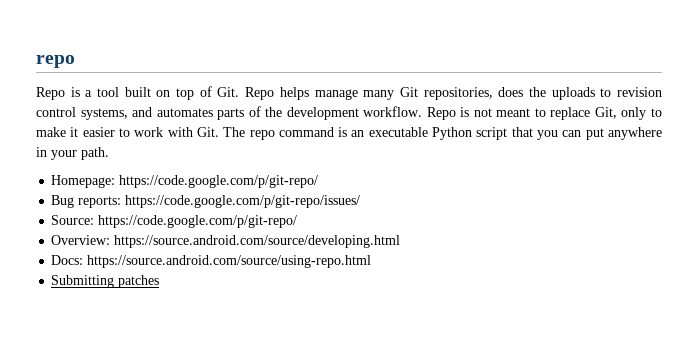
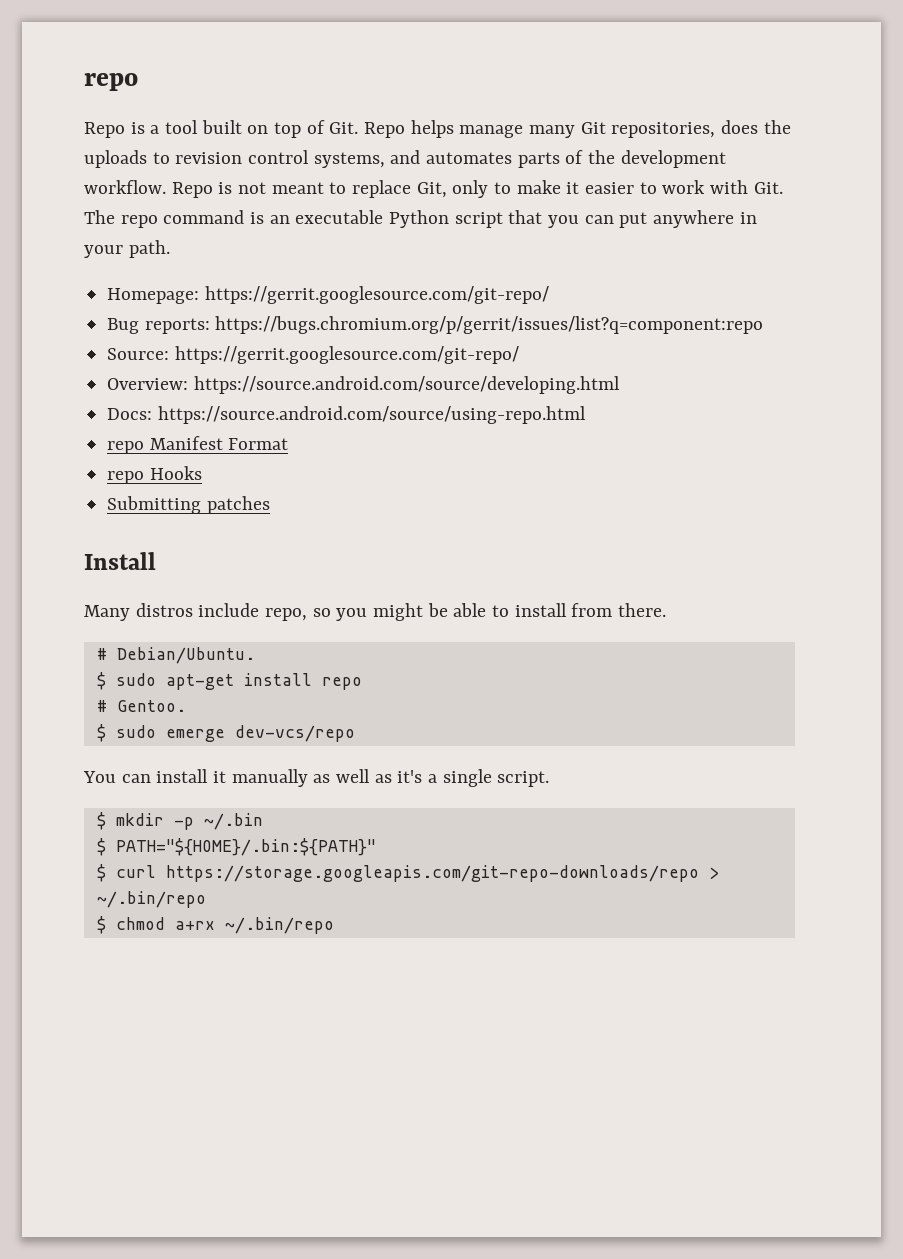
[119,175,319,188] https://code.google.com/p/git-repo/ -> [204,286,549,304] https://gerrit.googlesource.com/git-repo/
[125,195,361,208] https://code.google.com/p/git-repo/issues/ -> [215,316,764,334] https://bugs.chromium.org/p/gerrit/issues/list?q=component:repo
[98,215,298,228] https://code.google.com/p/git-repo/ -> [174,346,519,364] https://gerrit.googlesource.com/git-repo/
[51,275,160,288] Submitting patches -> [107,436,289,454] [107,466,202,484] [107,496,270,514] [84,552,156,570] [84,603,667,621] [96,647,255,664] [96,672,362,690] [96,700,186,712] [96,724,355,742] [83,769,550,787] [96,812,263,830] [96,838,376,856] [96,864,719,882] [96,891,206,908] [96,916,334,934] repo Manifest Format // repo Hooks // Submitting patches // Install // Many distros include repo, so you might be able to install from there. // # Debian/Ubuntu. // $ sudo apt-get install repo // # Gentoo. // $ sudo emerge dev-vcs/repo // You can install it manually as well as it's a single script. // $ mkdir -p ~/.bin // $ PATH="${HOME}/.bin:${PATH}" // $ curl https://storage.googleapis.com/git-repo-downloads/repo > ~/.bin/repo // $ chmod a+rx ~/.bin/repo

